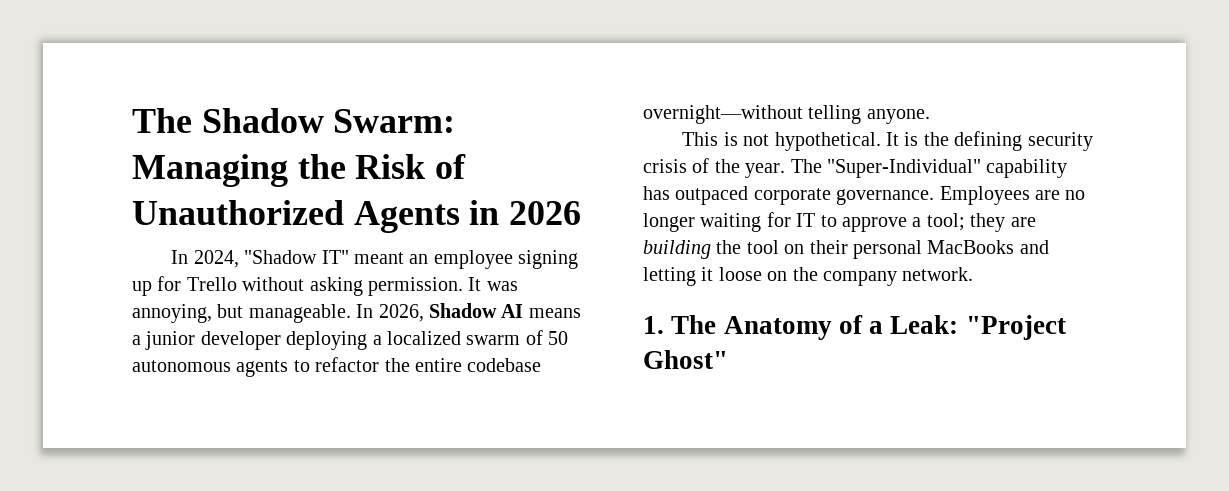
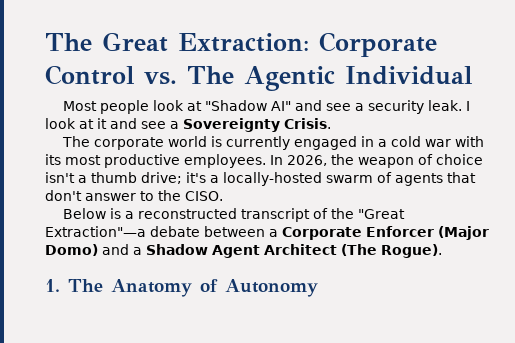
[132,108,456,133] [132,154,467,187] [132,200,582,233] [171,250,579,269] [132,276,518,296] [132,303,581,323] [132,330,569,350] [132,357,542,377] [643,105,930,124] [682,131,1093,151] [643,158,1068,178] [643,186,1086,205] [643,212,1036,232] [643,240,1049,259] [643,267,974,286] The Shadow Swarm: Managing the Risk of Unauthorized Agents in 2026 // In 2024, "Shadow IT" meant an employee signing up for Trello without asking permission. It was annoying, but manageable. In 2026, Shadow AI means a junior developer deploying a localized swarm of 50 autonomous agents to refactor the entire codebase overnight—without telling anyone. // This is not hypothetical. It is the defining security crisis of the year. The "Super-Individual" capability has outpaced corporate governance. Employees are no longer waiting for IT to approve a tool; they are building the tool on their personal MacBooks and letting it loose on the company network. -> [45,32,437,57] [45,65,472,91] [62,100,470,114] [45,118,331,132] [61,136,484,150] [45,154,483,168] [45,172,476,186] [45,190,223,201] [62,208,405,222] [45,226,489,240] [45,244,442,258] The Great Extraction: Corporate Control vs. The Agentic Individual // Most people look at "Shadow AI" and see a security leak. I look at it and see a Sovereignty Crisis. // The corporate world is currently engaged in a cold war with its most productive employees. In 2026, the weapon of choice isn't a thumb drive; it's a locally-hosted swarm of agents that don't answer to the CISO. // Below is a reconstructed transcript of the "Great Extraction"—a debate between a Corporate Enforcer (Major Domo) and a Shadow Agent Architect (The Rogue).
[869,315,1066,340] [643,350,728,369] a Leak: "Project Ghost" -> [225,279,318,297] Autonomy

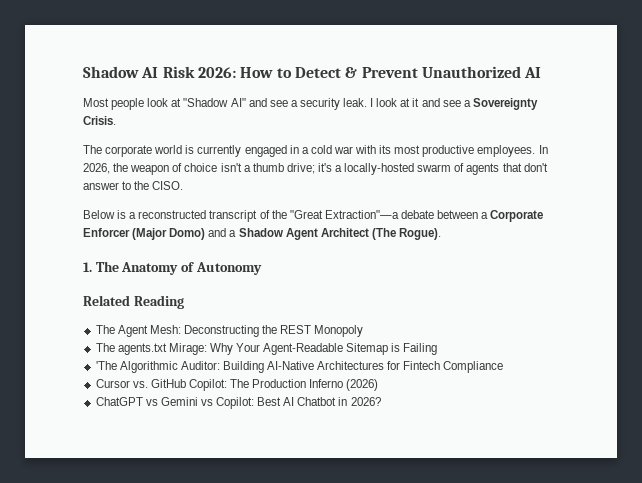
[45,32,437,57] [45,65,472,91] The Great Extraction: Corporate Control vs. The Agentic Individual -> [83,66,542,78] Shadow AI Risk 2026: How to Detect & Prevent Unauthorized AI
(318, 288) none -> [83,295,184,309] [95,325,364,337] [95,343,438,355] [95,361,504,373] [95,379,379,391] [95,397,381,409] // Related Reading // The Agent Mesh: Deconstructing the REST Monopoly // The agents.txt Mirage: Why Your Agent-Readable Sitemap is Failing // 'The Algorithmic Auditor: Building AI-Native Architectures for Fintech Compliance // Cursor vs. GitHub Copilot: The Production Inferno (2026) // ChatGPT vs Gemini vs Copilot: Best AI Chatbot in 2026?

